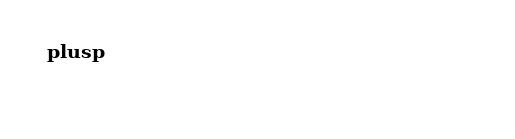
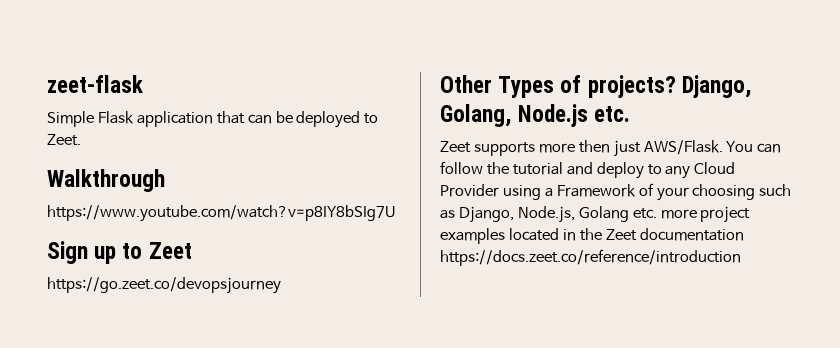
[47,44,105,62] plusp -> [47,75,143,93] [47,111,379,128] [47,134,81,146] [47,169,165,192] [47,205,395,222] [47,241,192,264] [47,277,281,294] [440,75,752,98] [440,104,631,127] [440,140,782,157] [440,161,736,179] [440,183,792,201] [440,206,751,223] [440,228,744,244] [440,249,741,266] zeet-flask // Simple Flask application that can be deployed to Zeet. // Walkthrough // https://www.youtube.com/watch?v=p8IY8bSIg7U // Sign up to Zeet // https://go.zeet.co/devopsjourney // Other Types of projects? Django, Golang, Node.js etc. // Zeet supports more then just AWS/Flask. You can follow the tutorial and deploy to any Cloud Provider using a Framework of your choosing such as Django, Node.js, Golang etc. more project examples located in the Zeet documentation https://docs.zeet.co/reference/introduction

